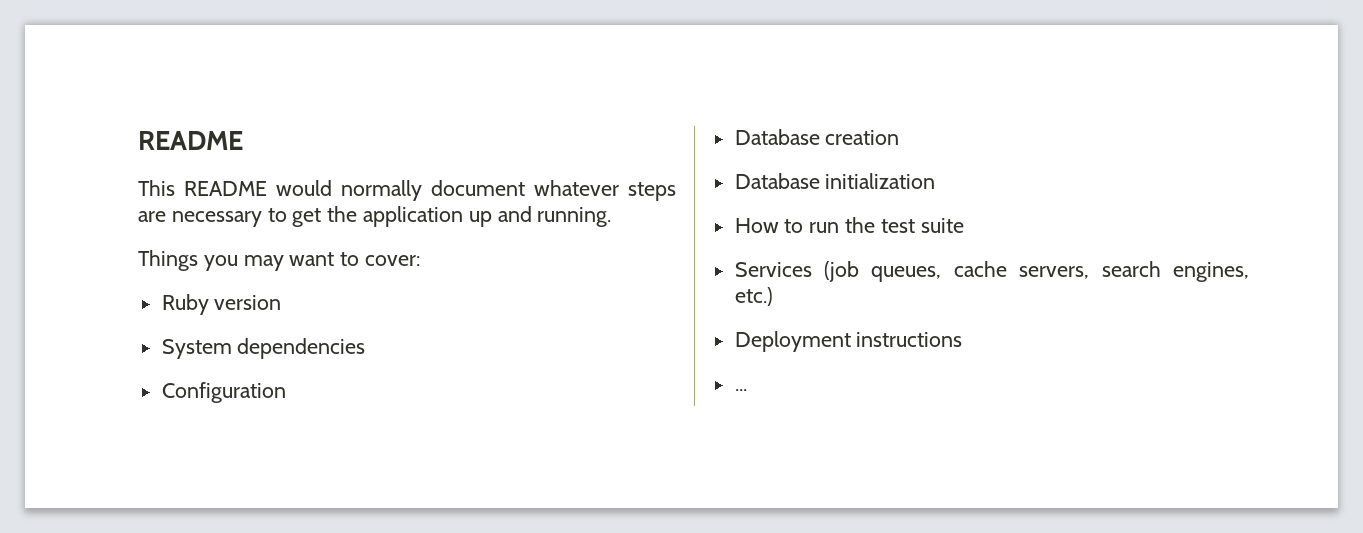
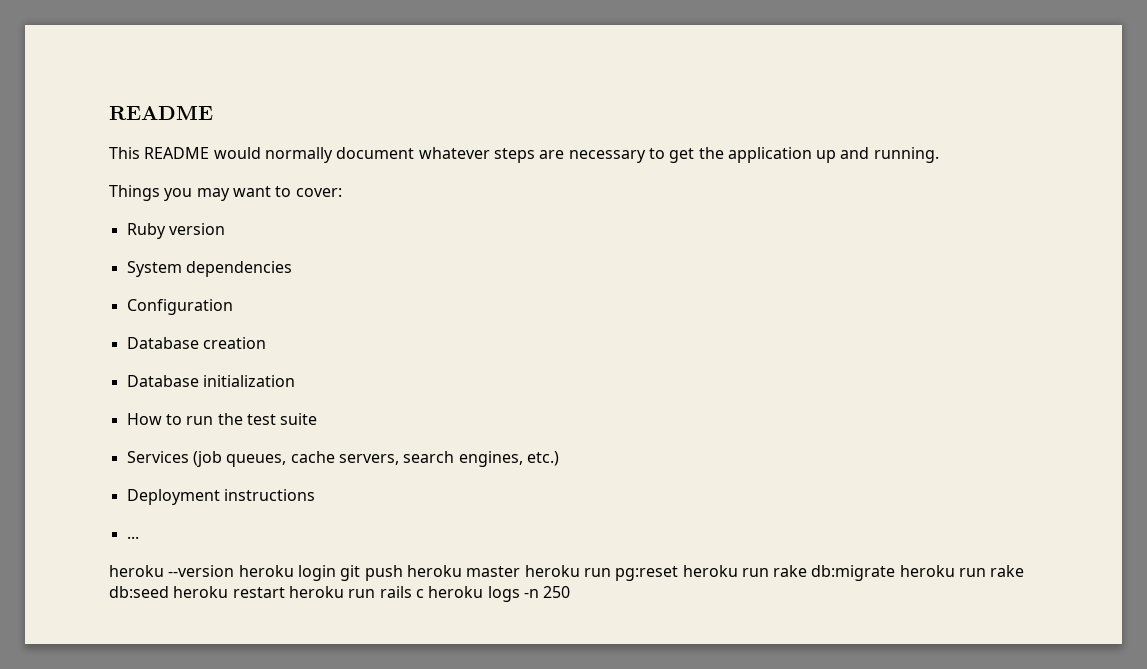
(747, 390) none -> [109,565,1025,581] [109,586,571,602] // heroku --version heroku login git push heroku master heroku run pg:reset heroku run rake db:migrate heroku run rake db:seed heroku restart heroku run rails c heroku logs -n 250

